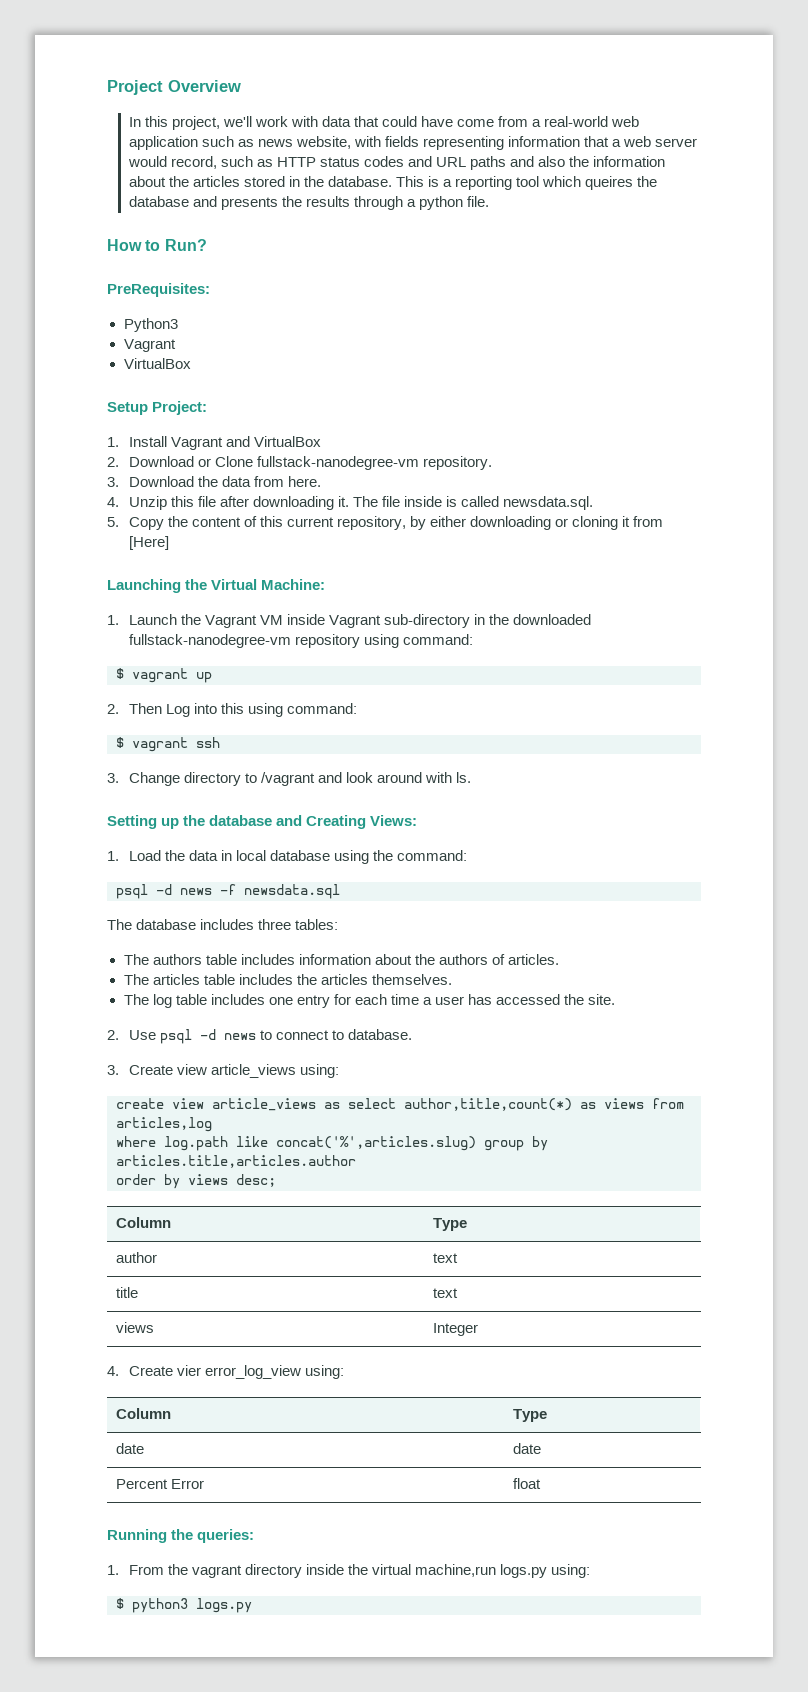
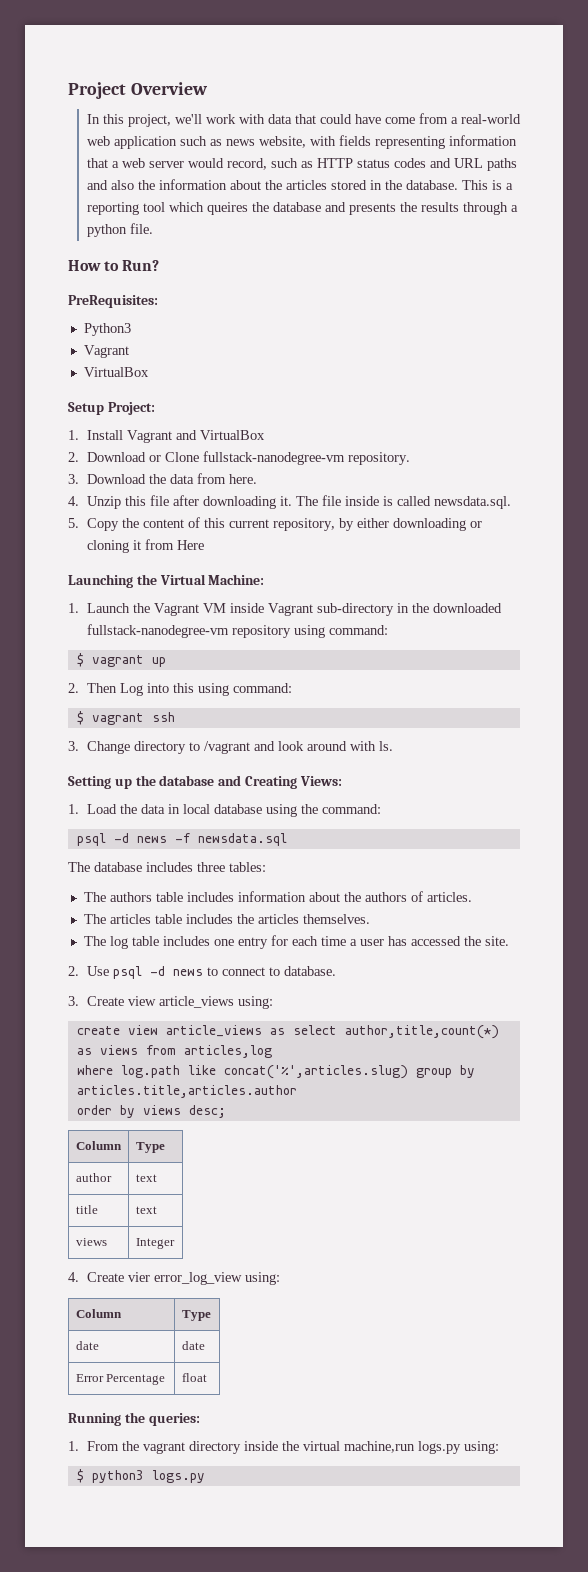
[128,536,169,550] [Here] -> [176,540,204,550] Here
[116,1479,169,1489] Percent -> (205, 1345) none
(205, 1484) none -> [106,1374,166,1385] Percentage

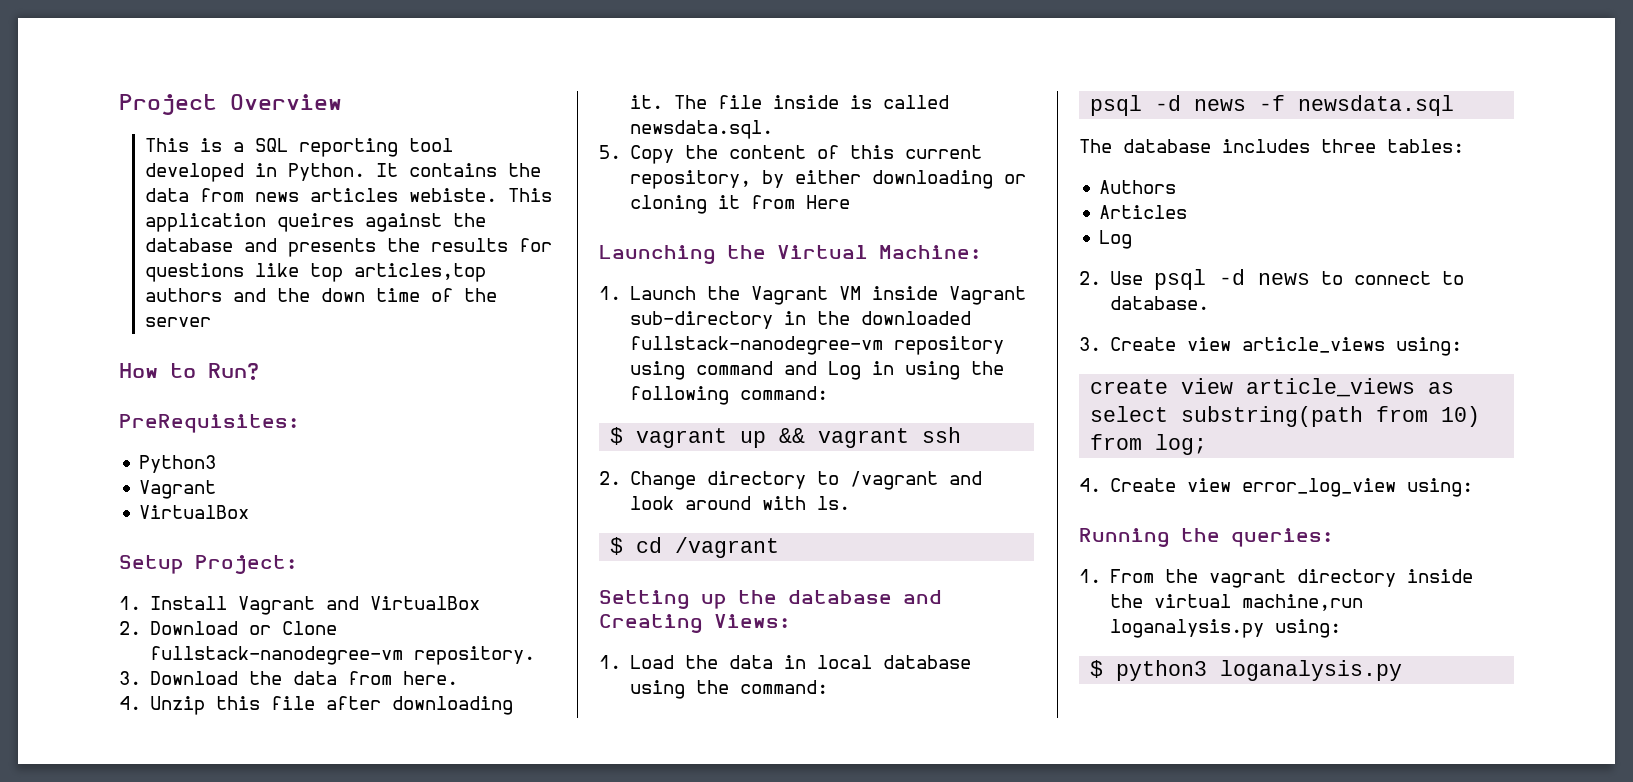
[86,113,521,127] [86,135,517,149] [86,158,517,171] [86,179,458,190] In this project, we'll work with data that could have come from a real-world web application such as news website, with fields representing information that a web server would record, such as HTTP status codes and URL paths and also the information about the articles stored in the database. -> (342, 102) none
(513, 186) none -> [255,138,289,152] SQL
[168,202,248,215] which queires -> [145,163,542,182] [145,188,553,202] [145,213,443,232] developed in Python. It contains the data from news articles webiste. This application queires against
[462,202,518,215] [86,223,153,237] through a python file. -> [519,238,553,252] [145,263,487,282] [145,288,498,302] [145,317,212,327] for questions like top articles,top authors and the down time of the server
[328,625,388,635] [76,653,166,667] [68,683,292,696] [76,711,84,725] command: // $ vagrant up // 2. Then Log into this using command: // $ -> [696,361,1005,380] [630,386,829,405] [610,427,806,448] command and Log in using the following command: // $ vagrant up &&
[68,741,79,751] 3. -> [599,471,621,485] 2.
(393, 746) none -> [610,537,780,558] // $ cd /vagrant
[83,891,472,902] [83,914,370,924] [83,935,509,949] The authors table includes information about the authors of articles. // The articles table includes the articles themselves. // The log table includes one entry for each time a user has accessed the site. -> [1099,180,1177,194] [1099,205,1188,219] [1099,230,1133,249] Authors // Articles // Log
[344,1025,499,1039] [76,1045,272,1058] [76,1065,475,1079] [76,1085,297,1098] [76,1105,226,1118] [75,1141,122,1150] [135,1142,165,1153] [75,1173,112,1182] [135,1174,157,1182] [75,1205,98,1214] [135,1206,157,1214] [75,1238,107,1246] [135,1238,175,1249] author,title,count(*) as views from articles,log // where log.path like concat('%',articles.slug) group by articles.title,articles.author // order by views desc; // Column | Type // author | text // title | text // views | Integer -> [1181,406,1481,427] [1090,434,1208,455] substring(path from 10) from log;
[127,1272,150,1282] vier -> [1187,478,1232,492] view
[75,1309,122,1318] [181,1310,211,1321] [75,1341,99,1350] [181,1341,205,1350] [75,1374,166,1385] [181,1373,207,1382] // Column | Type // date | date // Error Percentage | float -> (1474, 487) none
[417,1441,461,1454] logs.py -> [1110,619,1265,638] loganalysis.py
[151,1470,205,1483] logs.py -> [1220,660,1403,681] loganalysis.py

